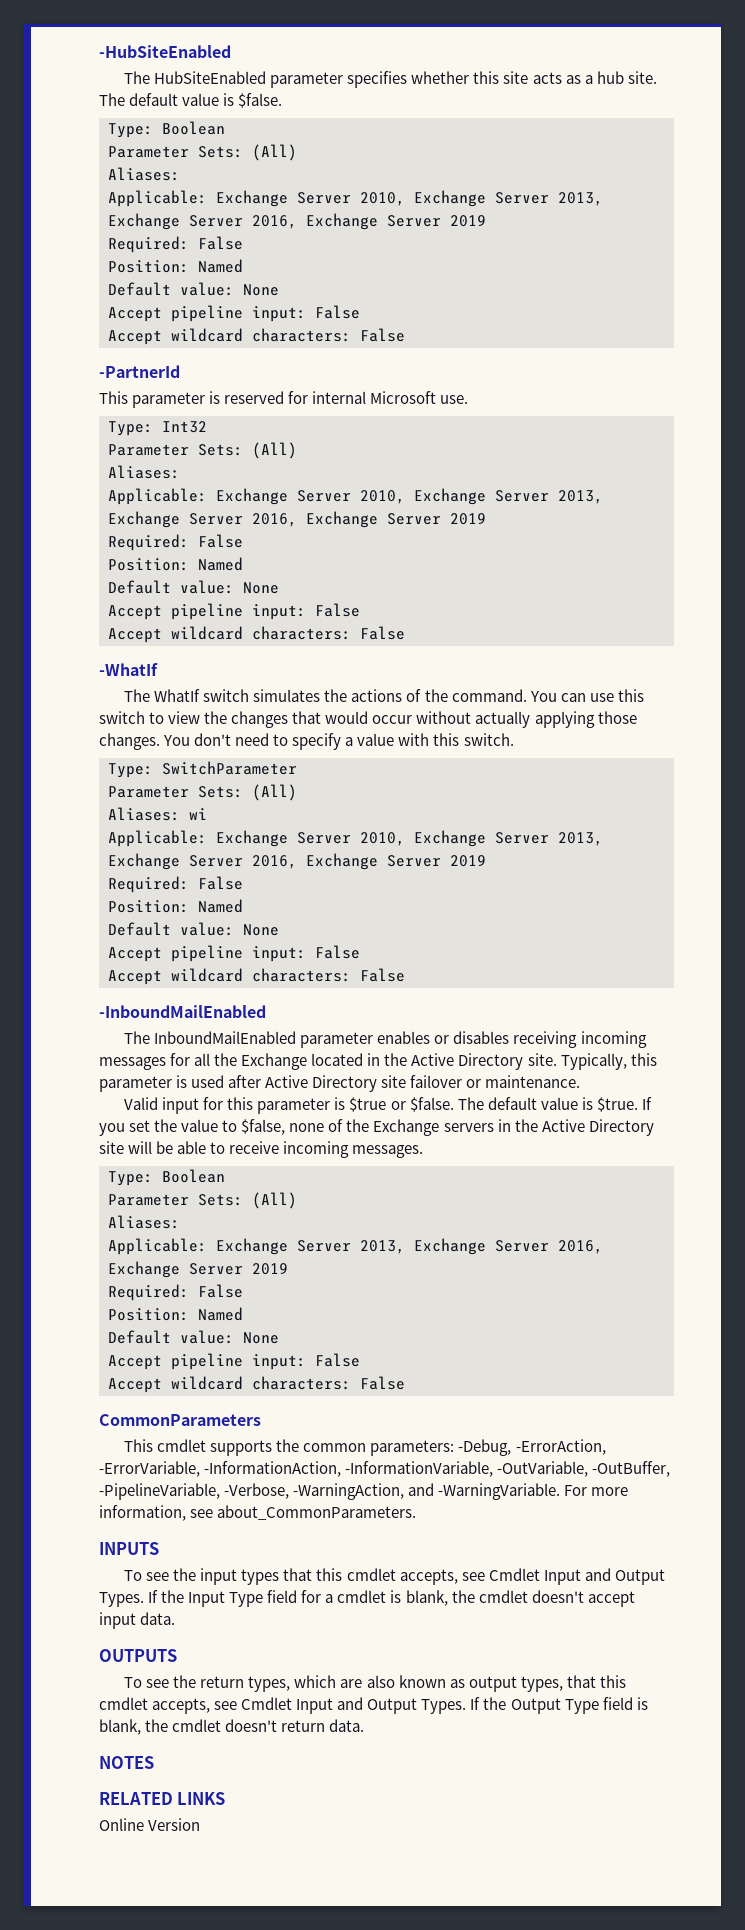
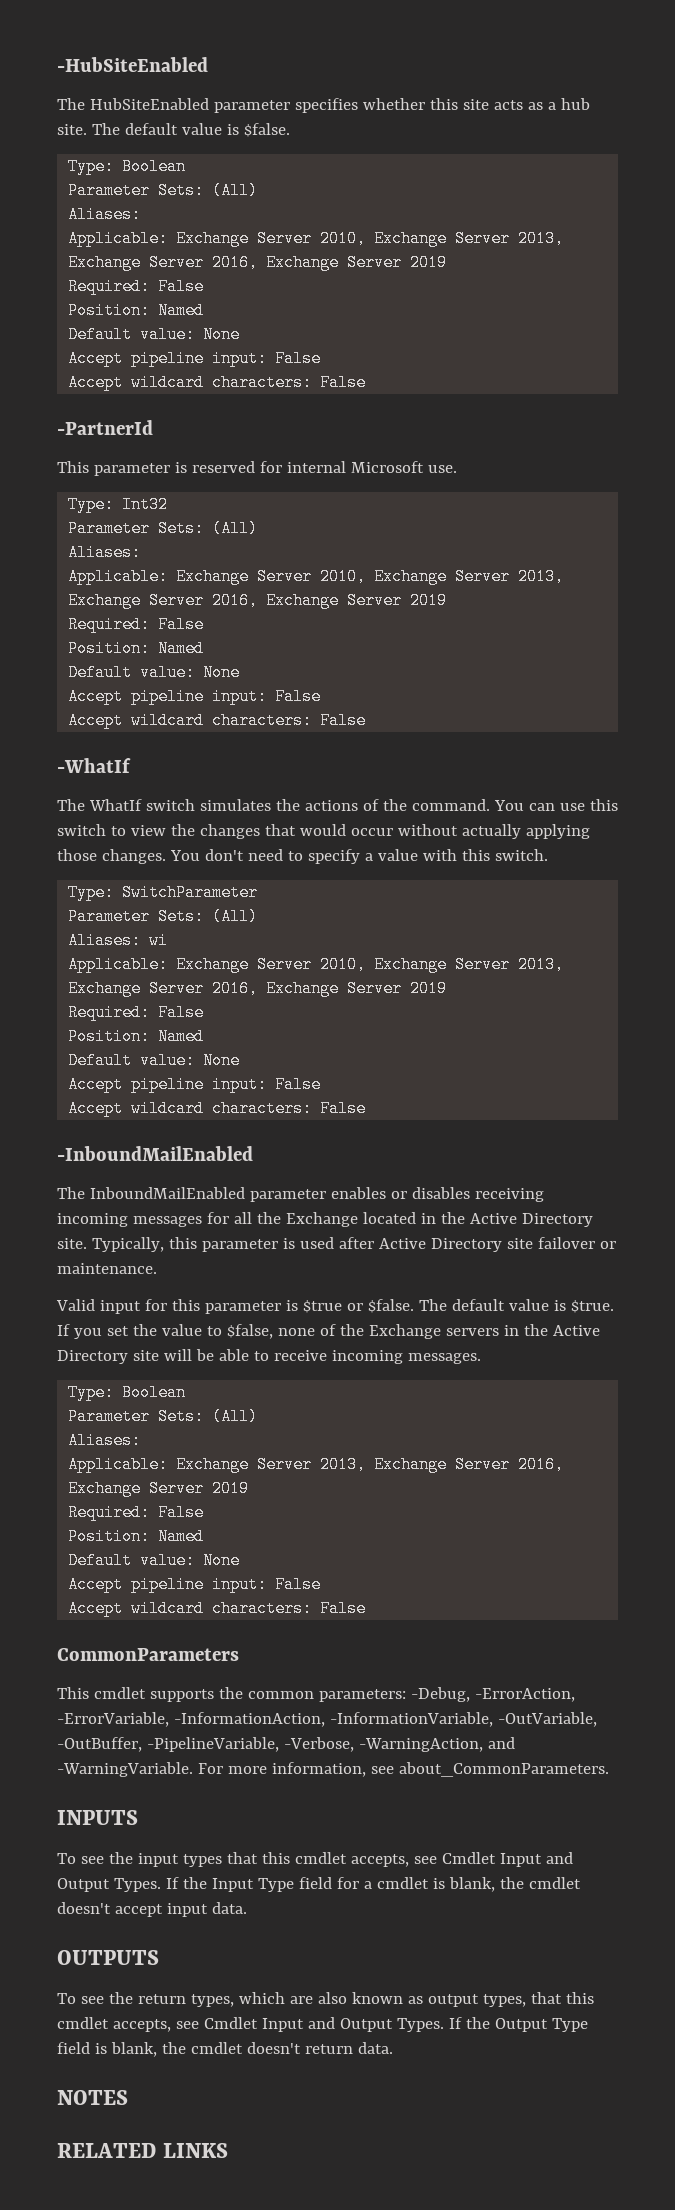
[99,1818,201,1831] // Online Version -> (228, 2150) none

